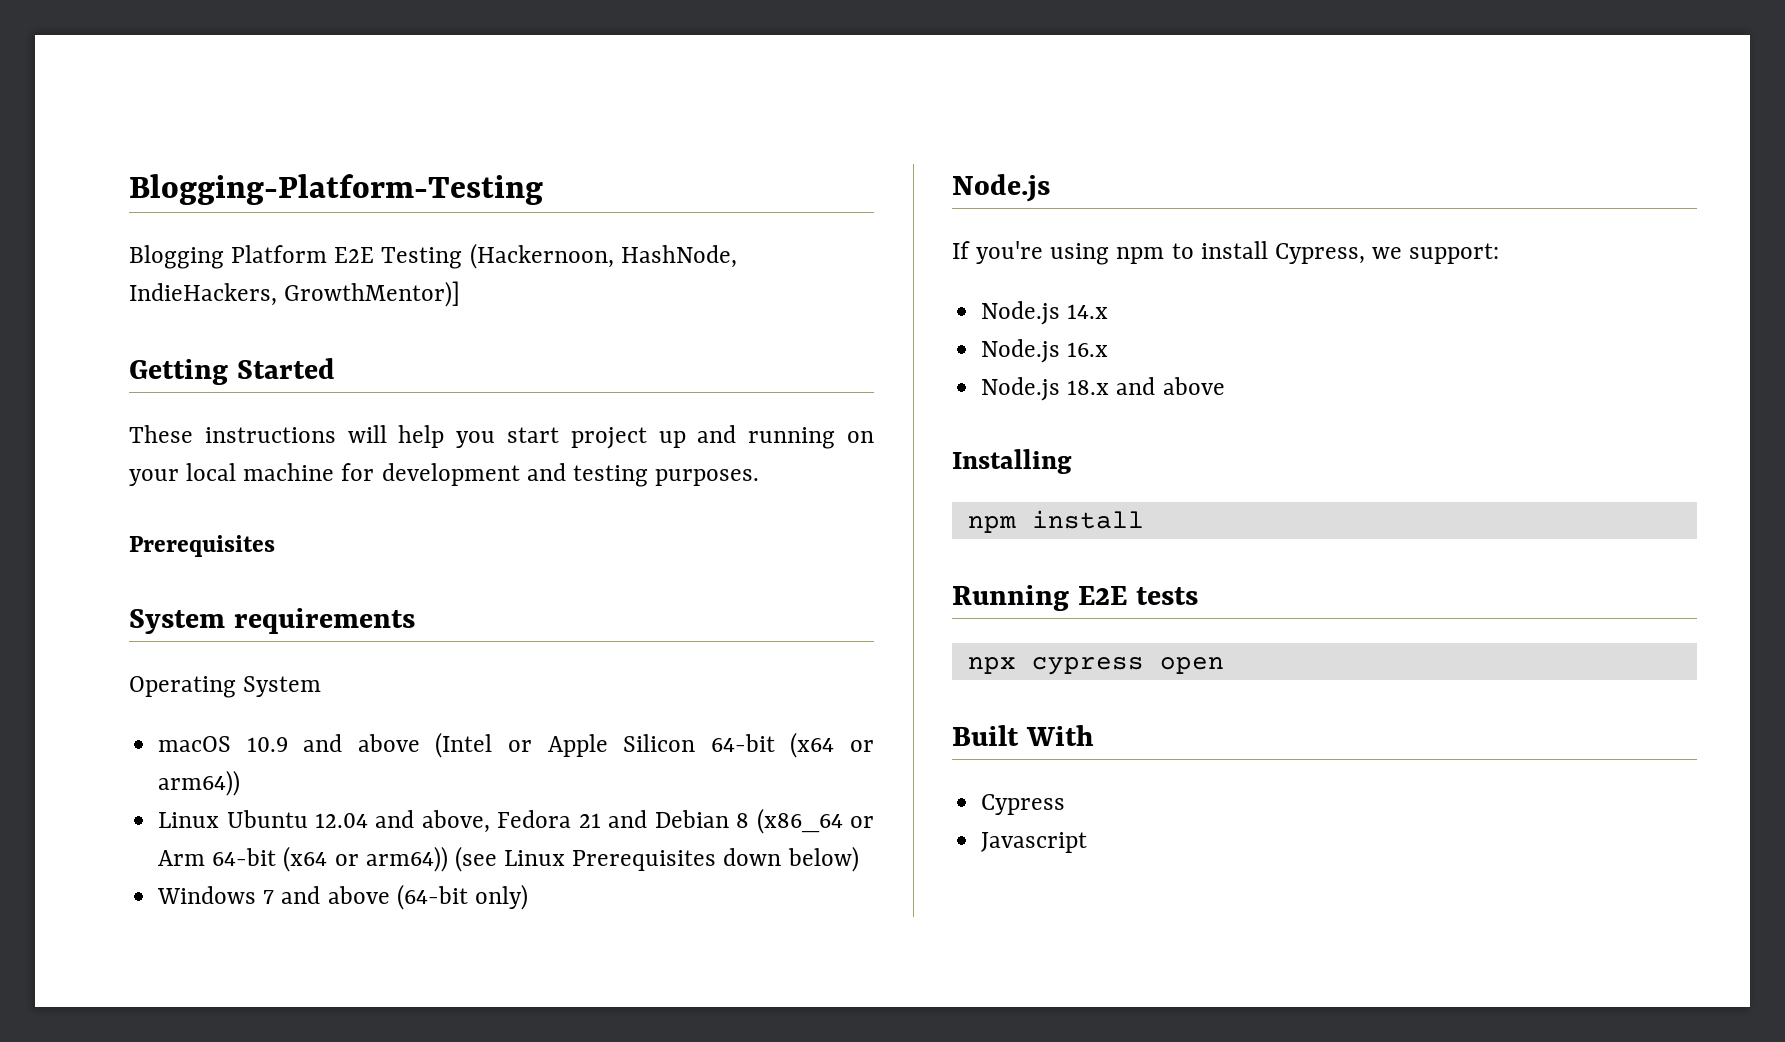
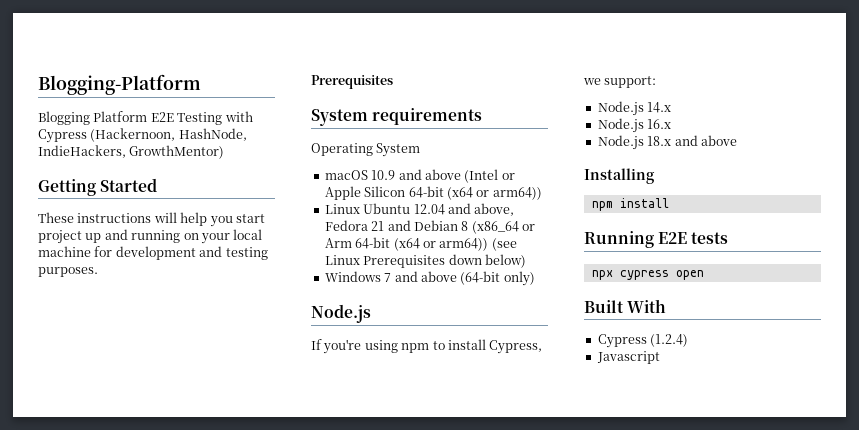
[129,174,543,205] Blogging-Platform-Testing -> [38,74,201,95] Blogging-Platform
(463, 258) none -> [224,111,253,122] [38,129,87,143] with Cypress
[284,281,461,307] GrowthMentor)] -> [129,145,225,159] GrowthMentor)
(1066, 804) none -> [650,334,689,347] (1.2.4)

